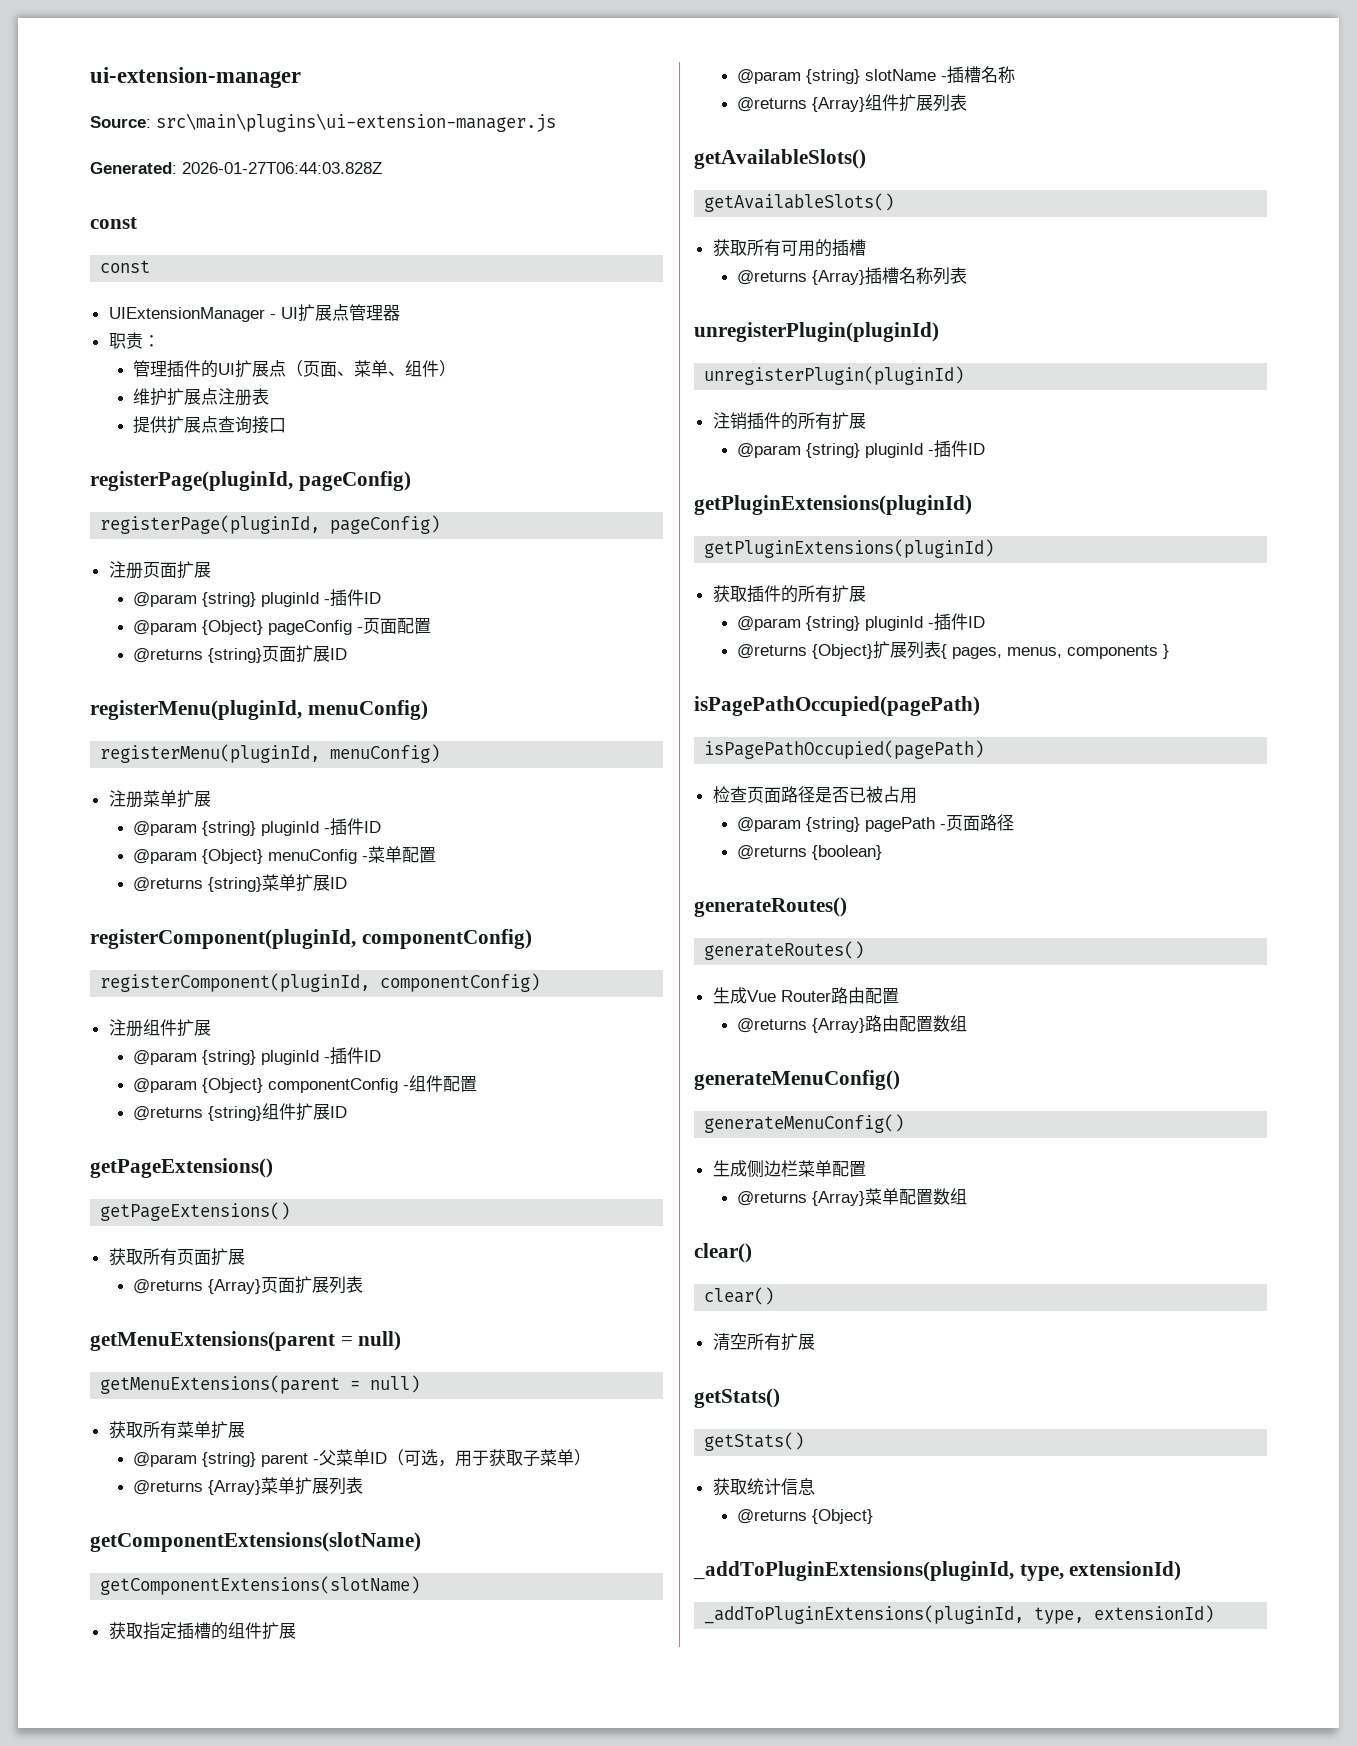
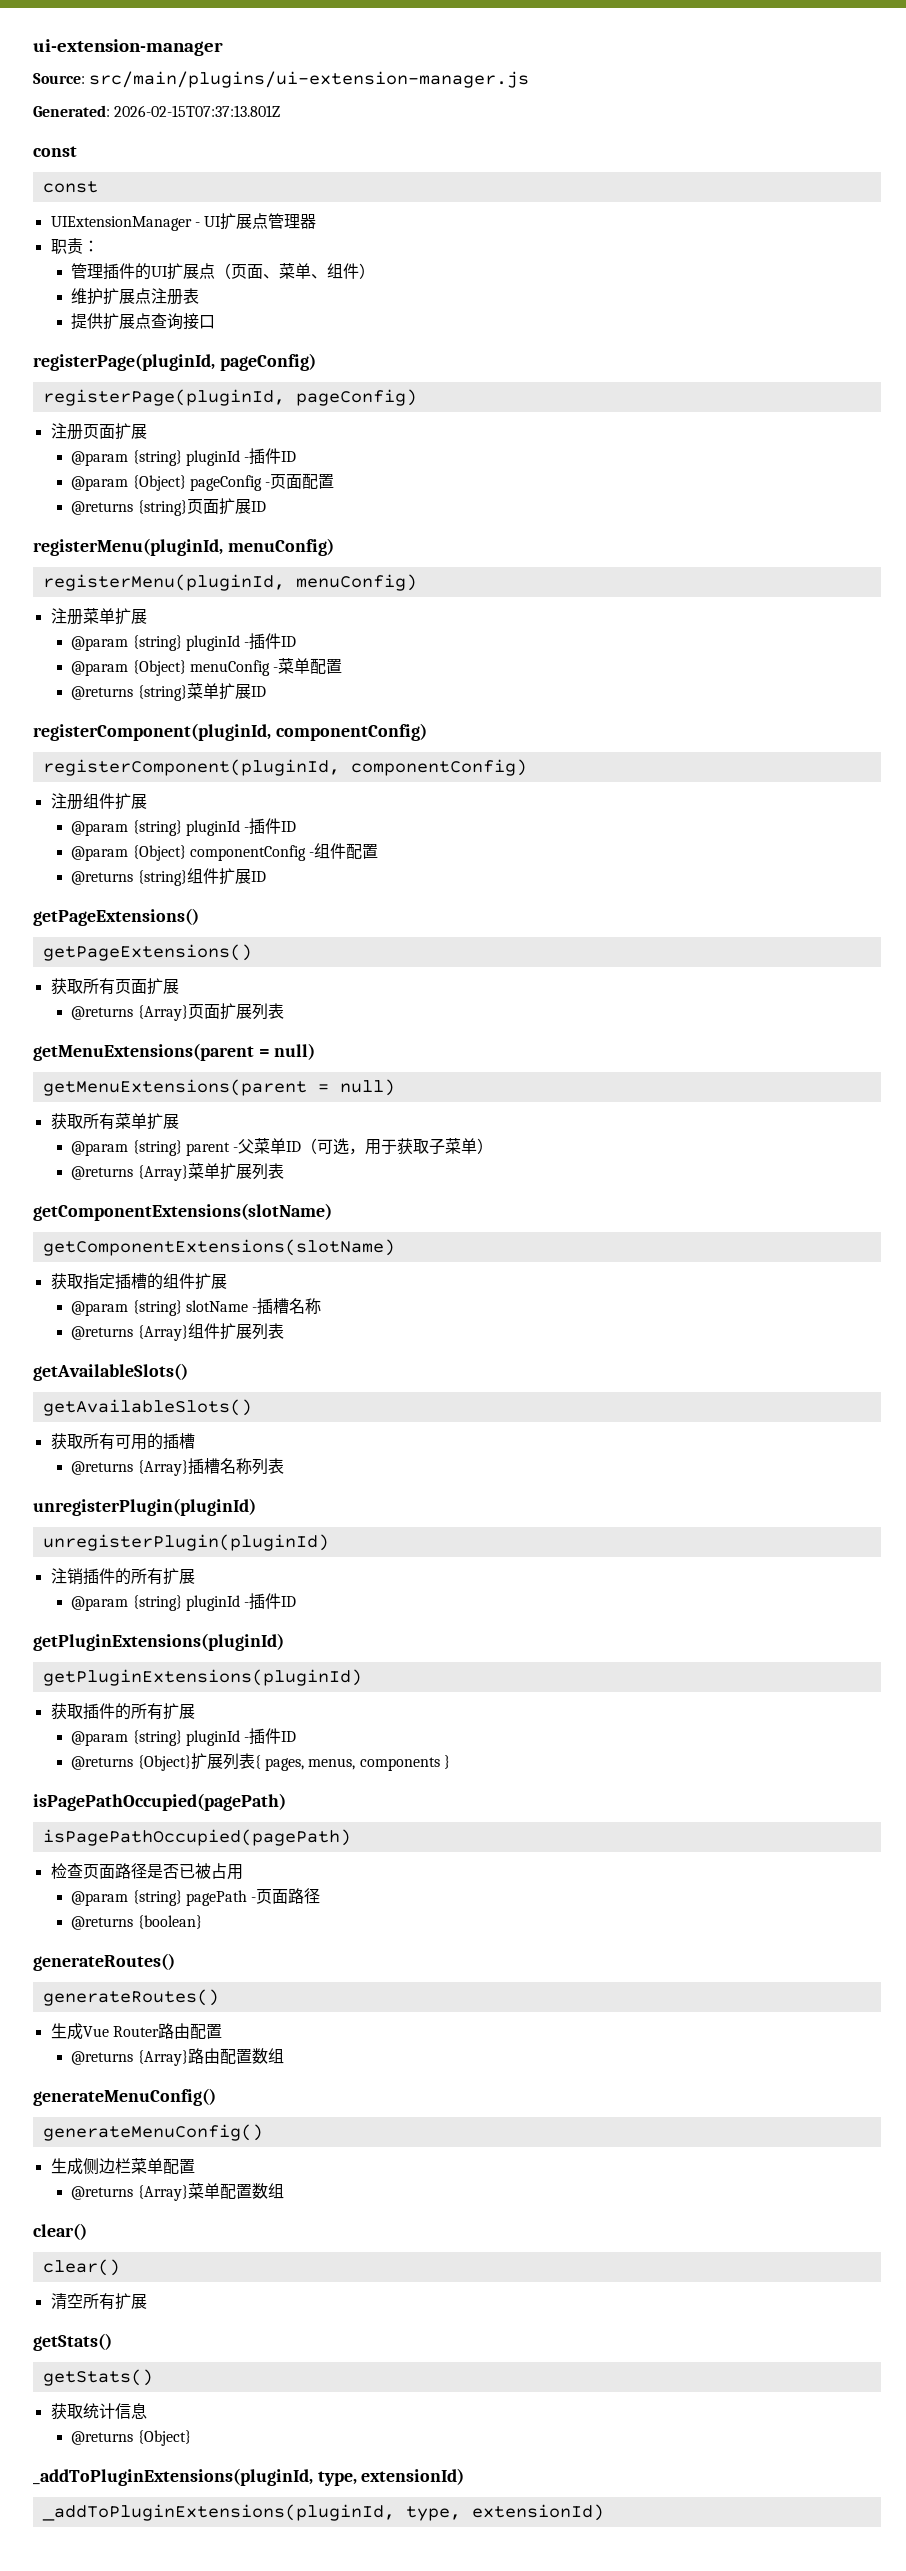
[156,113,556,132] src\main\plugins\ui-extension-manager.js -> [89,71,530,88] src/main/plugins/ui-extension-manager.js
[182,162,382,174] 2026-01-27T06:44:03.828Z -> [114,105,281,117] 2026-02-15T07:37:13.801Z

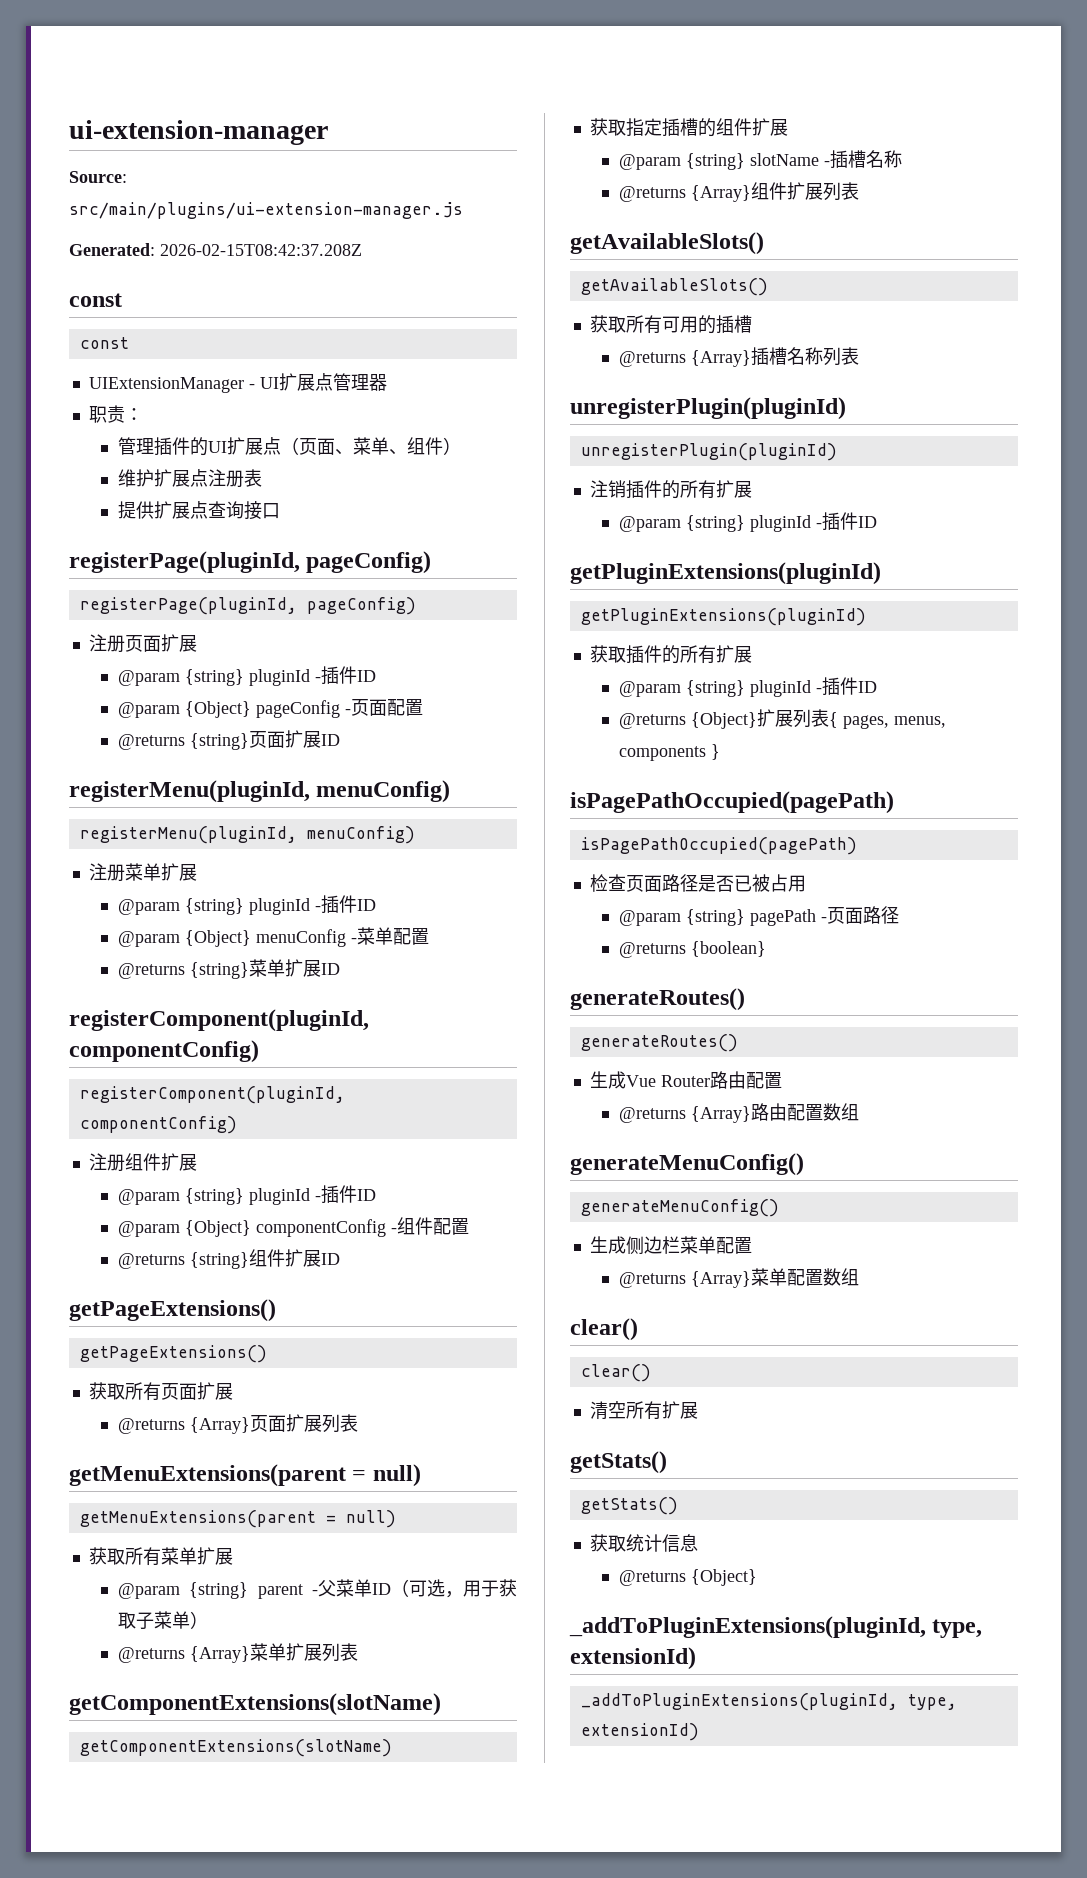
[114,105,281,117] 2026-02-15T07:37:13.801Z -> [160,244,362,256] 2026-02-15T08:42:37.208Z

